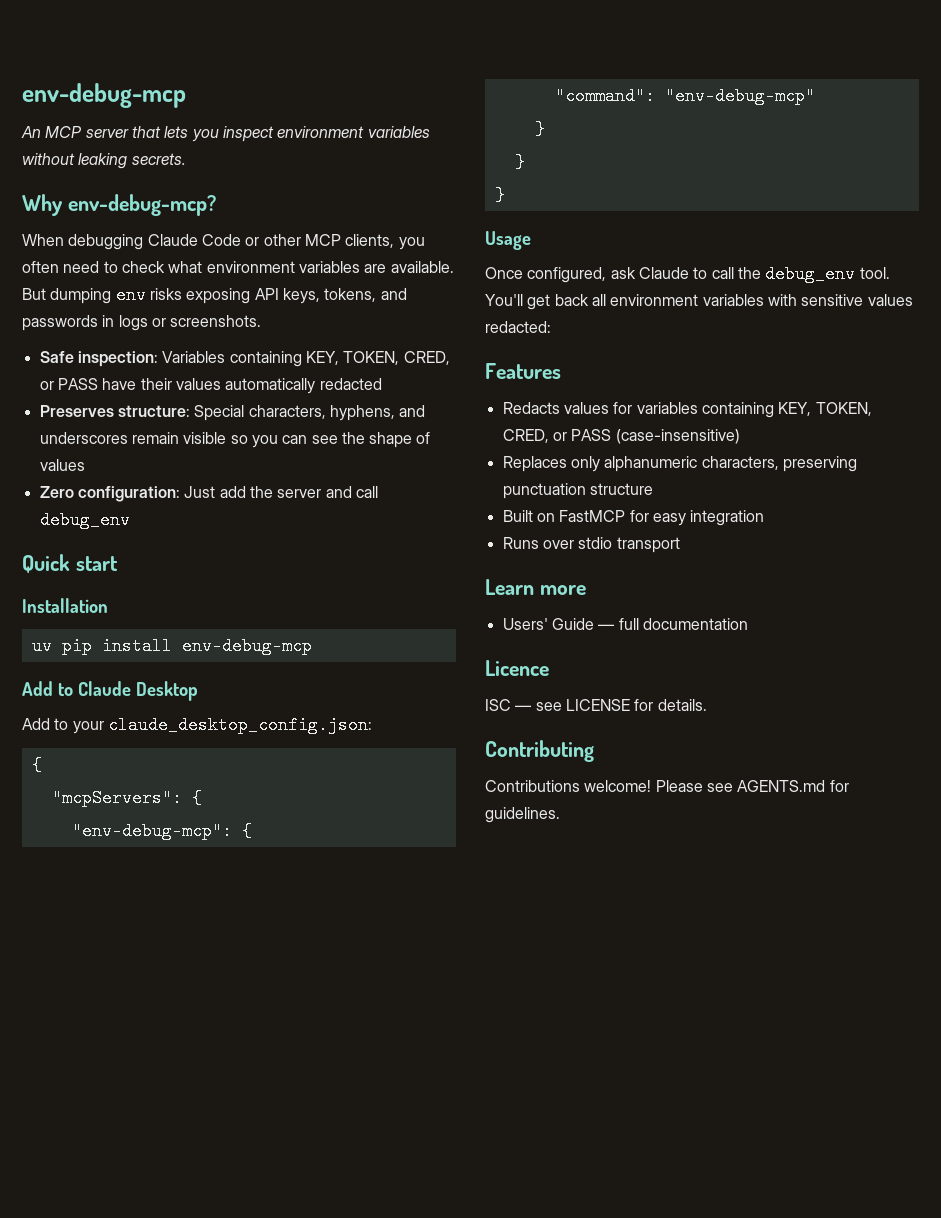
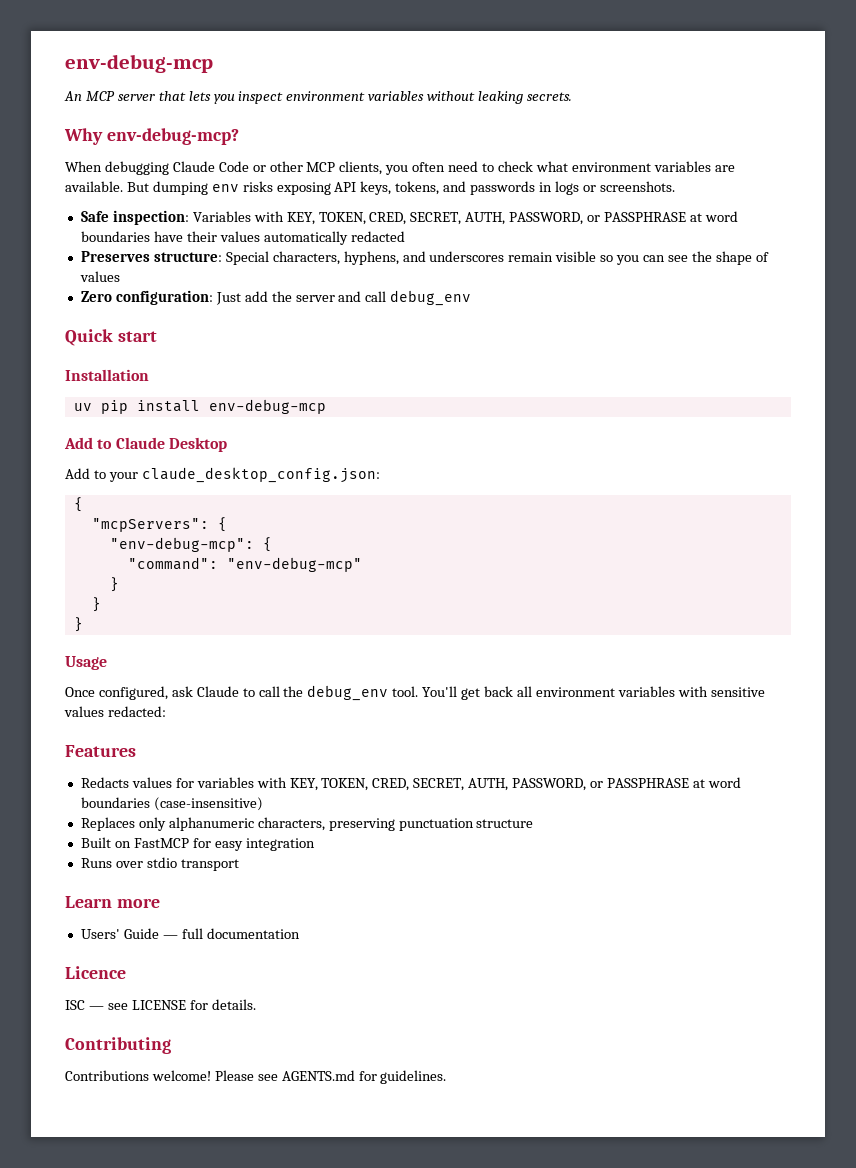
[229,351,450,367] [39,378,98,390] containing KEY, TOKEN, CRED, or PASS -> [253,211,738,225] [80,231,150,242] with KEY, TOKEN, CRED, SECRET, AUTH, PASSWORD, or PASSPHRASE at word boundaries
[701,402,872,418] [502,429,612,443] containing KEY, TOKEN, CRED, or PASS -> [256,777,741,791] [80,797,150,808] with KEY, TOKEN, CRED, SECRET, AUTH, PASSWORD, or PASSPHRASE at word boundaries

